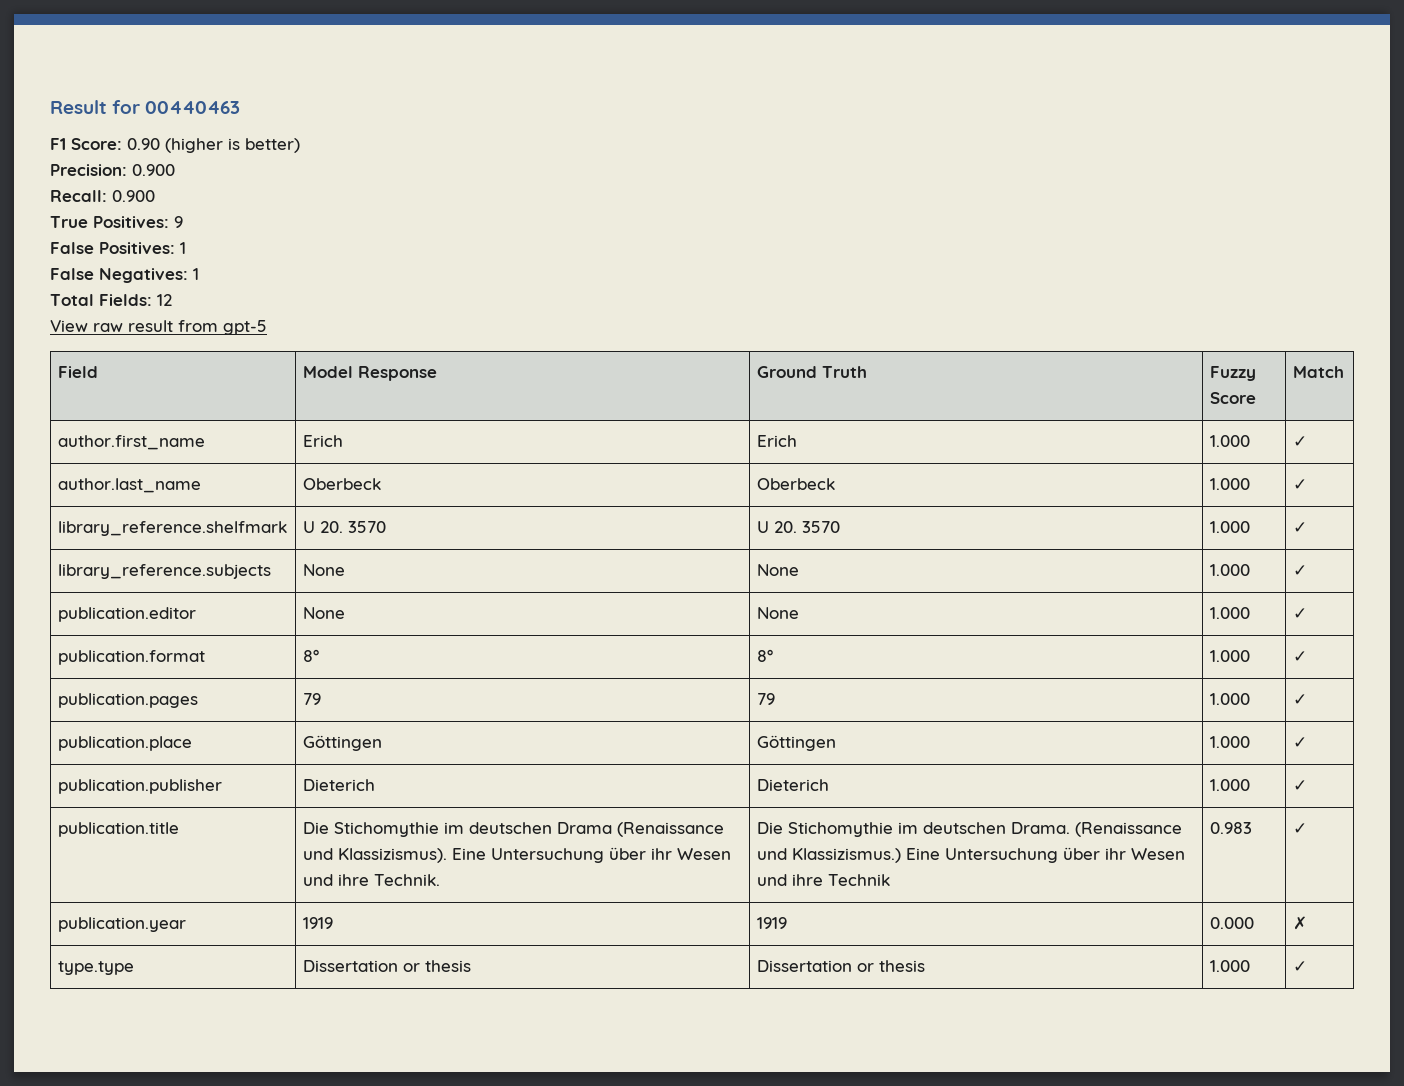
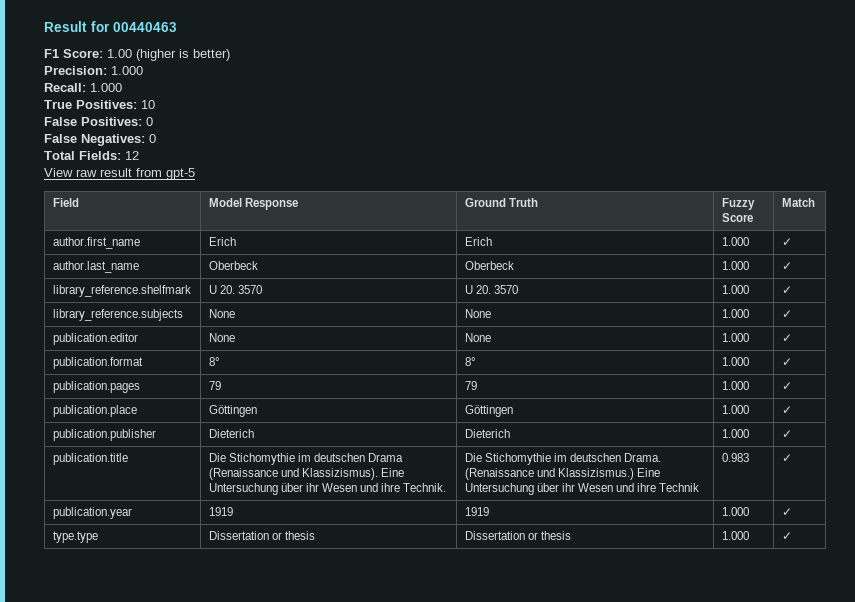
[127,138,160,150] 0.90 -> [107,49,132,58] 1.00
[132,164,175,176] 0.900 -> [111,66,143,75] 1.000
[112,190,155,202] 0.900 -> [90,83,122,92] 1.000
[174,216,183,228] 9 -> [141,100,155,109] 10
[180,242,186,254] 1 -> [146,117,153,126] 0
[193,268,199,280] 1 -> [149,134,156,143] 0
[1209,917,1254,929] [1292,916,1307,930] 0.000 | ✗ -> [721,507,749,516] [781,508,792,516] 1.000 | ✓

